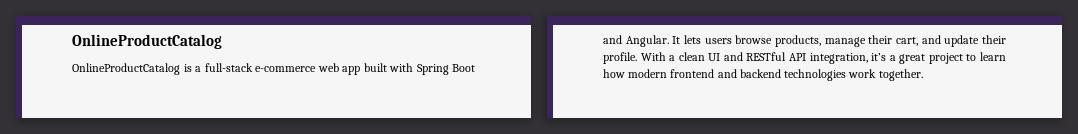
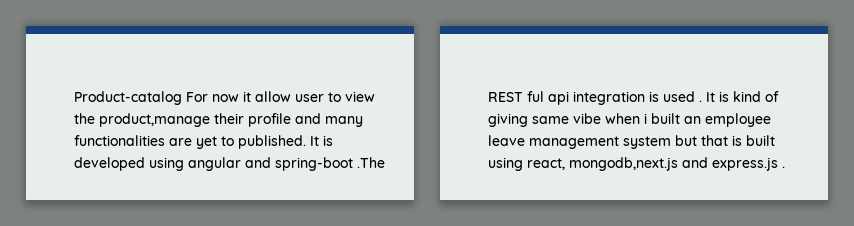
[72,34,222,49] [72,63,475,75] [603,35,1006,47] [603,52,1006,64] [603,69,923,81] OnlineProductCatalog // OnlineProductCatalog is a full-stack e-commerce web app built with Spring Boot and Angular. It lets users browse products, manage their cart, and update their profile. With a clean UI and RESTful API integration, it’s a great project to learn how modern frontend and backend technologies work together. -> [74,91,375,105] [74,113,363,127] [74,135,333,149] [74,157,385,171] [488,91,779,105] [488,113,771,127] [488,135,775,149] [488,157,785,171] Product-catalog For now it allow user to view the product,manage their profile and many functionalities are yet to published. It is developed using angular and spring-boot .The REST ful api integration is used . It is kind of giving same vibe when i built an employee leave management system but that is built using react, mongodb,next.js and express.js .

